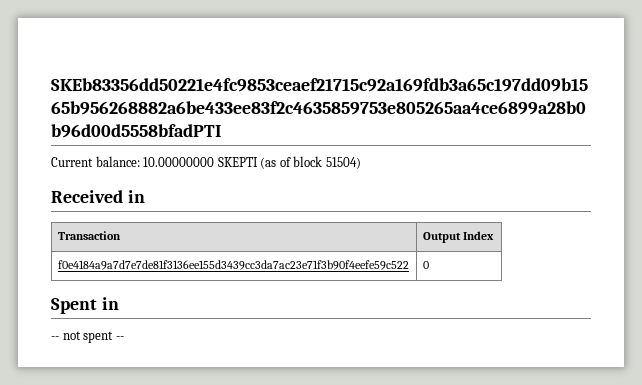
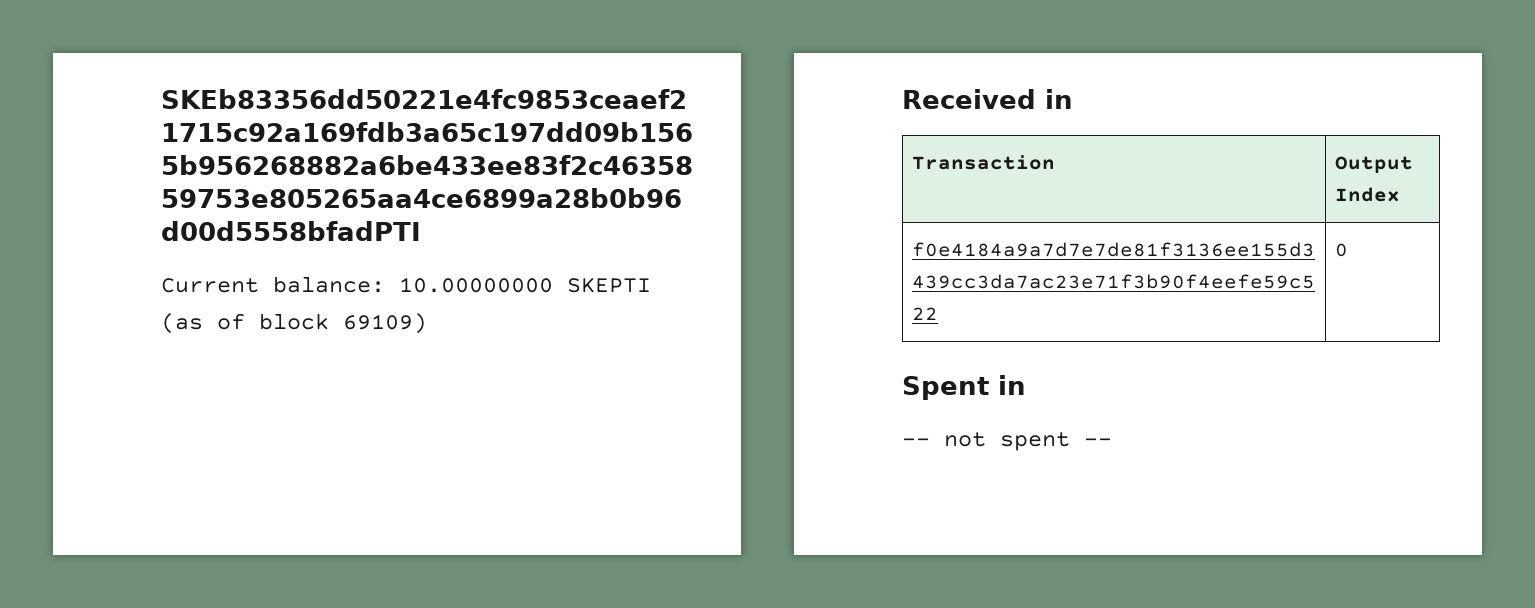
[325,157,361,169] 51504) -> [343,313,427,334] 69109)

